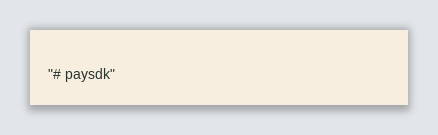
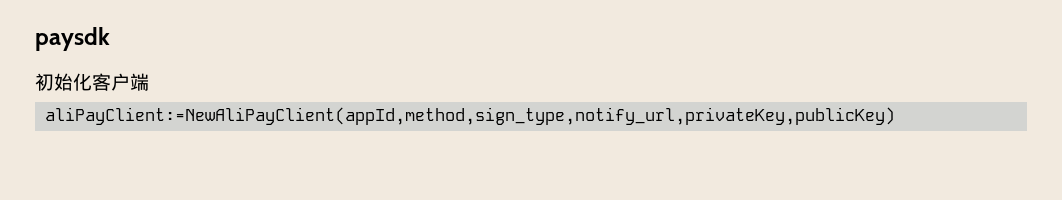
[48,68,115,82] "# paysdk" -> [35,27,110,51] [35,73,149,91] [45,107,896,125] paysdk // 初始化客户端 // aliPayClient:=NewAliPayClient(appId,method,sign_type,notify_url,privateKey,publicKey)

